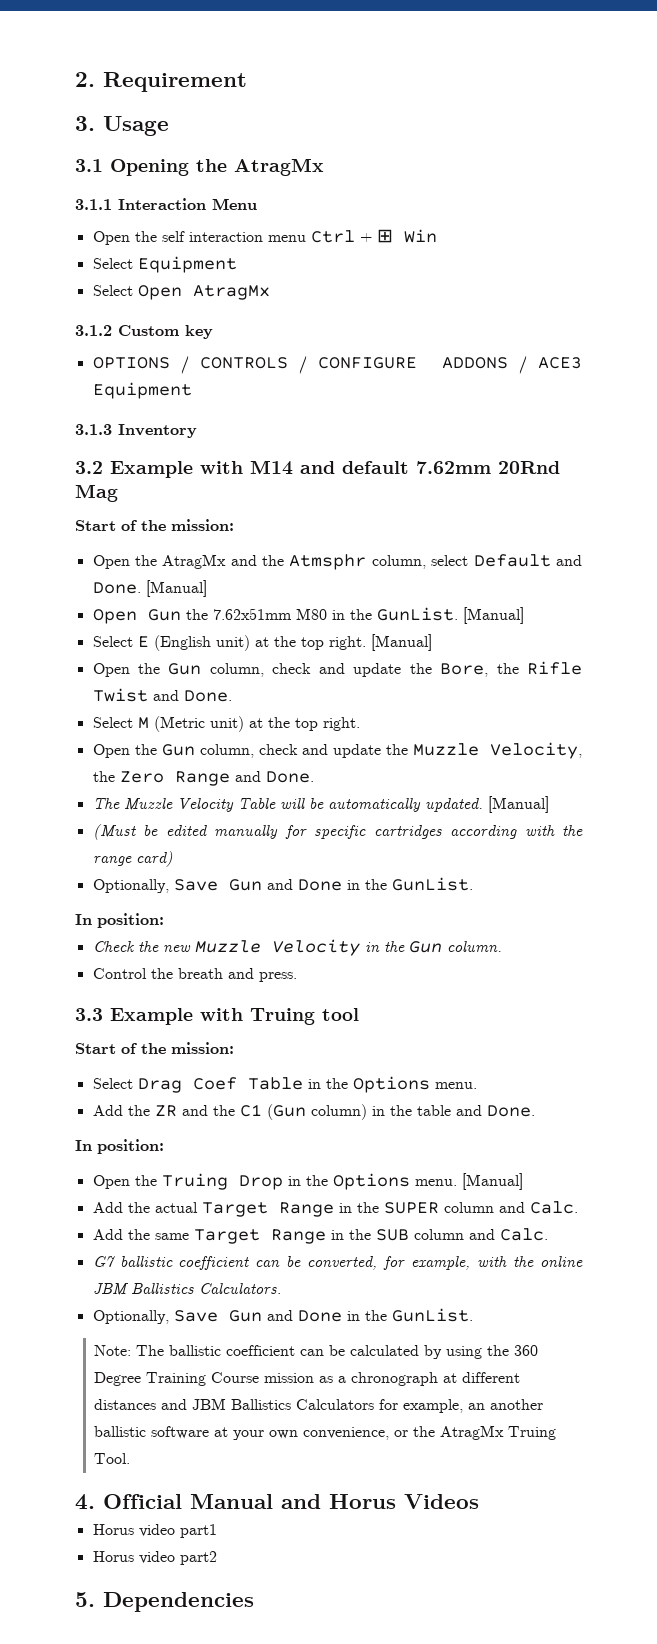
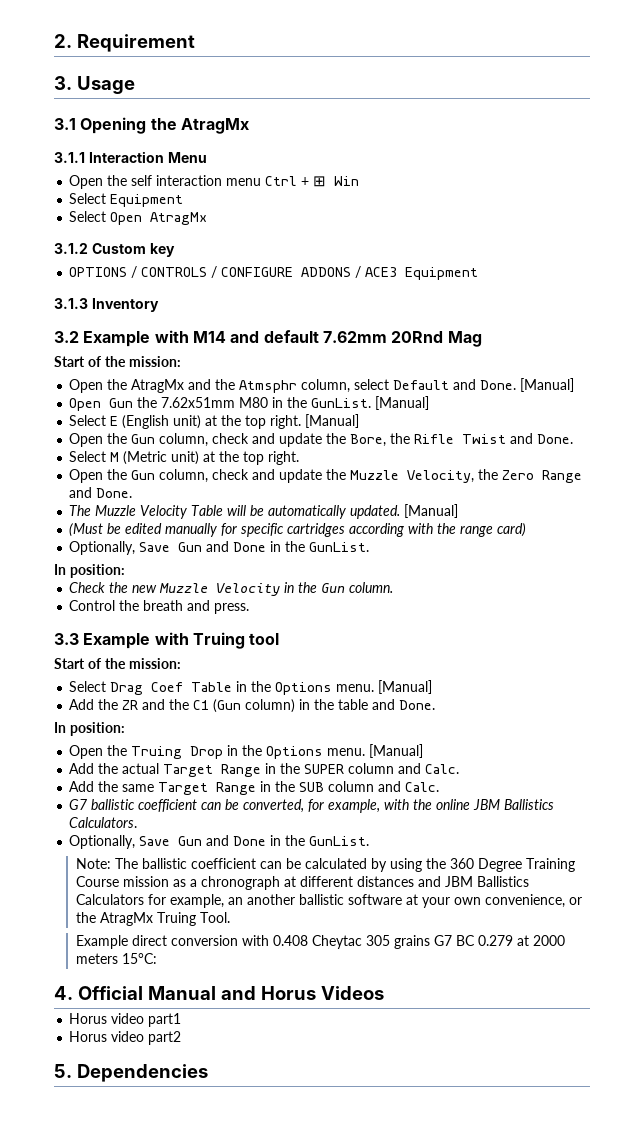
(477, 1085) none -> [378,680,433,694] [Manual]
(131, 1458) none -> [75,935,565,949] [75,953,157,964] // Example direct conversion with 0.408 Cheytac 305 grains G7 BC 0.279 at 2000 meters 15°C:

